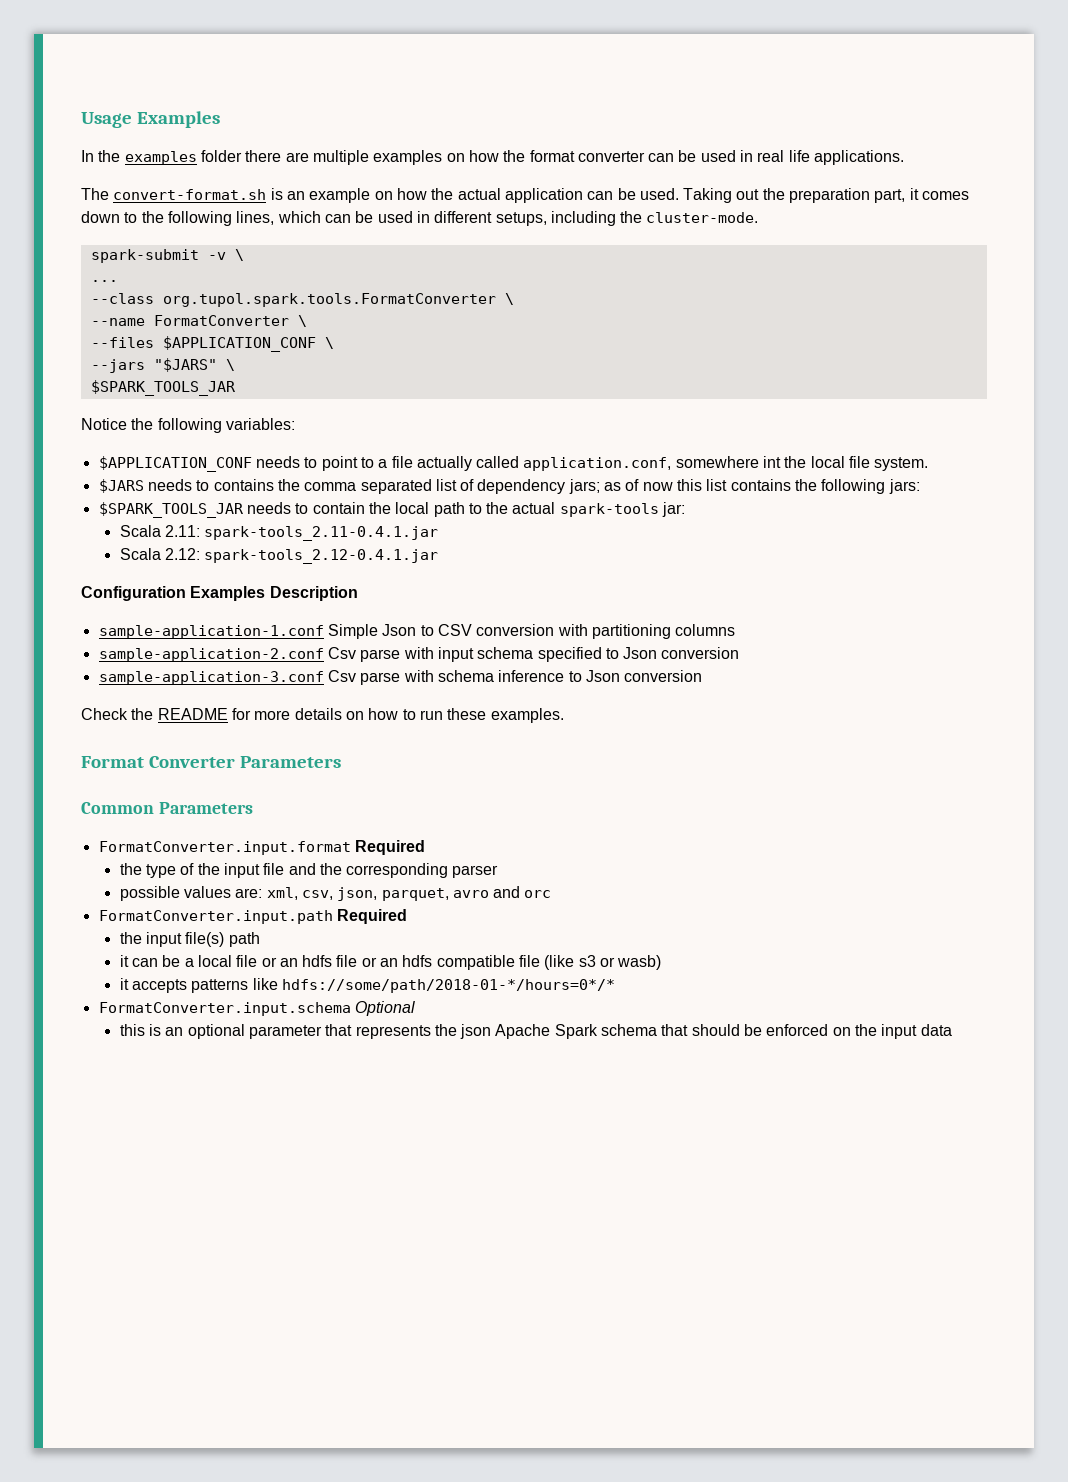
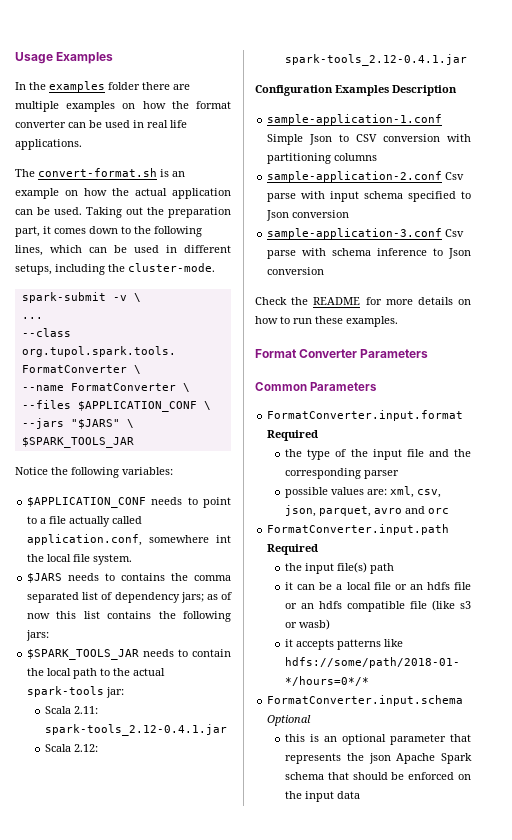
[204,526,439,541] spark-tools_2.11-0.4.1.jar -> [45,724,228,736] spark-tools_2.12-0.4.1.jar

